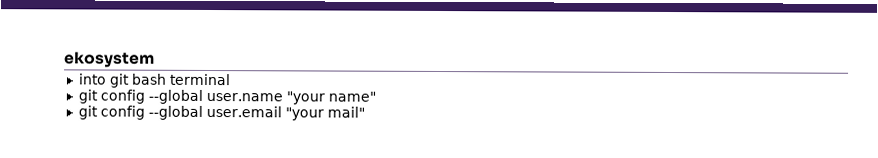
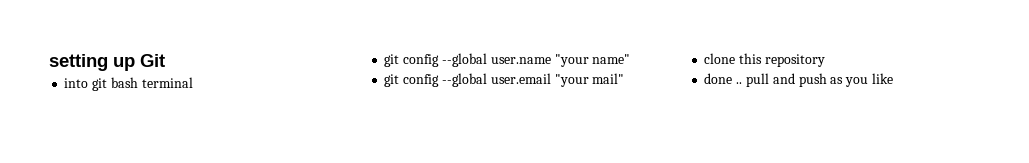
[64,51,155,68] ekosystem -> [49,54,165,71] setting up Git
(365, 112) none -> [704,53,825,67] [704,73,893,87] // clone this repository // done .. pull and push as you like

